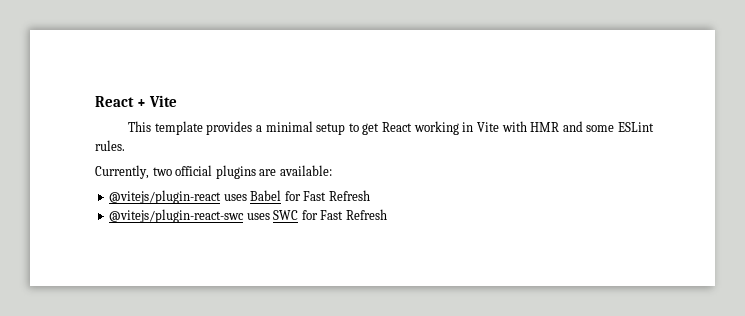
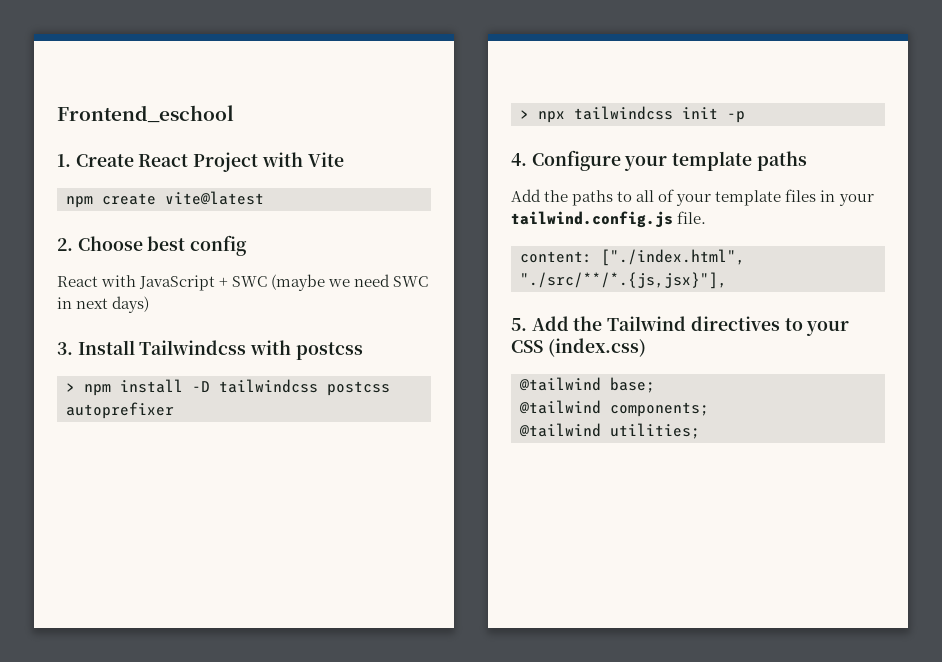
[95,95,178,107] [128,121,655,135] [95,140,125,151] [95,165,332,179] [109,190,370,204] [109,209,387,223] React + Vite // This template provides a minimal setup to get React working in Vite with HMR and some ESLint rules. // Currently, two official plugins are available: // @vitejs/plugin-react uses Babel for Fast Refresh // @vitejs/plugin-react-swc uses SWC for Fast Refresh -> [57,105,234,123] [57,152,344,172] [66,191,264,208] [57,235,248,256] [57,274,429,291] [57,296,150,313] [57,340,363,360] [66,379,390,396] [66,402,174,419] [520,106,745,123] [511,150,807,171] [511,189,874,206] [511,211,707,228] [520,249,745,266] [520,272,727,289] [511,316,850,336] [511,338,646,357] [519,377,655,393] [519,400,709,417] [519,423,700,439] Frontend_eschool // 1. Create React Project with Vite // npm create vite@latest // 2. Choose best config // React with JavaScript + SWC (maybe we need SWC in next days) // 3. Install Tailwindcss with postcss // > npm install -D tailwindcss postcss autoprefixer // > npx tailwindcss init -p // 4. Configure your template paths // Add the paths to all of your template files in your tailwind.config.js file. // content: ["./index.html", "./src/**/*.{js,jsx}"], // 5. Add the Tailwind directives to your CSS (index.css) // @tailwind base; // @tailwind components; // @tailwind utilities;

